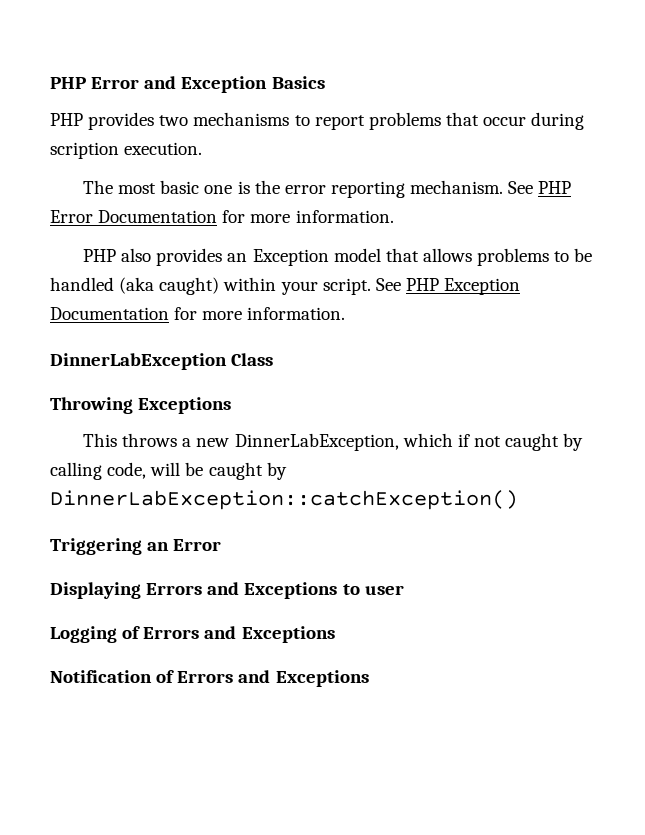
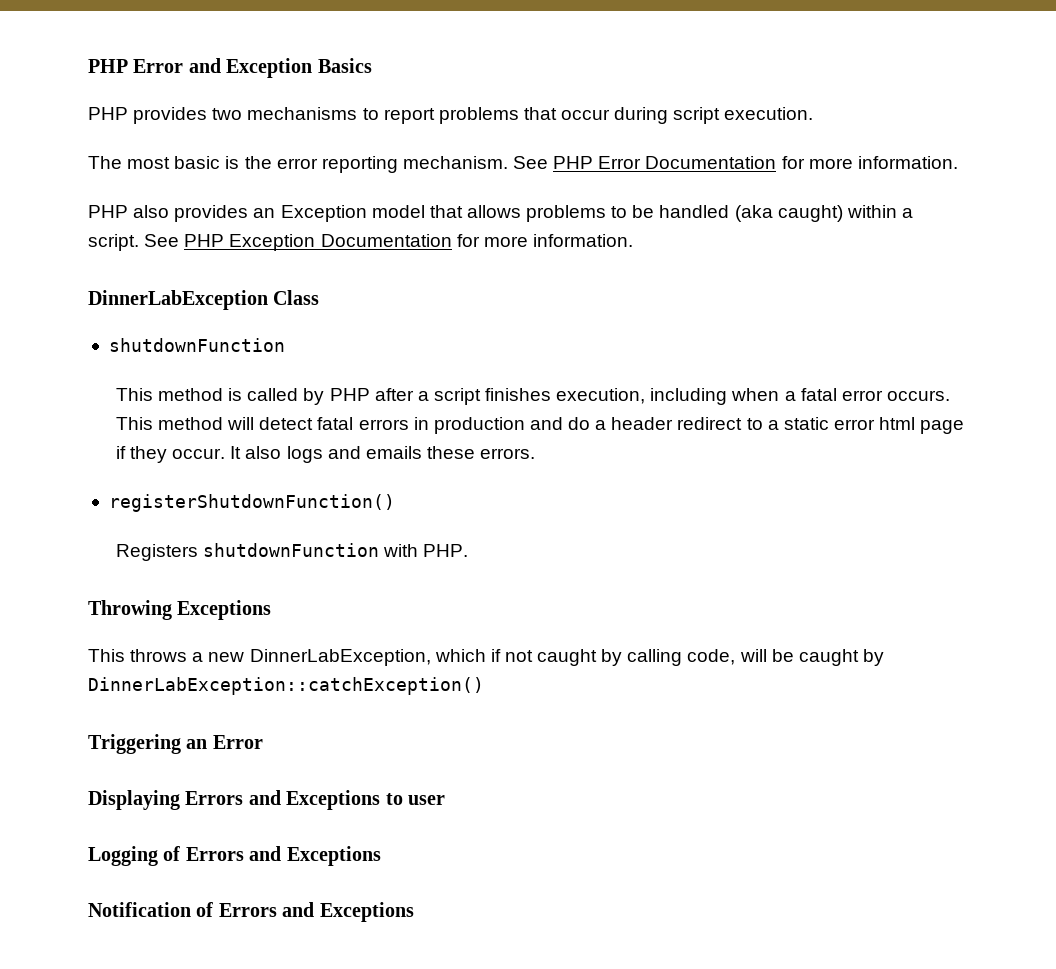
[50,142,119,159] scription -> [673,107,721,124] script
[204,185,233,194] one -> (221, 162) none
[280,281,318,295] your -> [901,208,913,218] a
(274, 359) none -> [108,338,285,352] [115,388,950,405] [115,417,965,434] [115,446,536,463] [108,494,395,512] [115,543,469,561] // shutdownFunction // This method is called by PHP after a script finishes execution, including when a fatal error occurs. This method will detect fatal errors in production and do a header redirect to a static error html page if they occur. It also logs and emails these errors. // registerShutdownFunction() // Registers shutdownFunction with PHP.

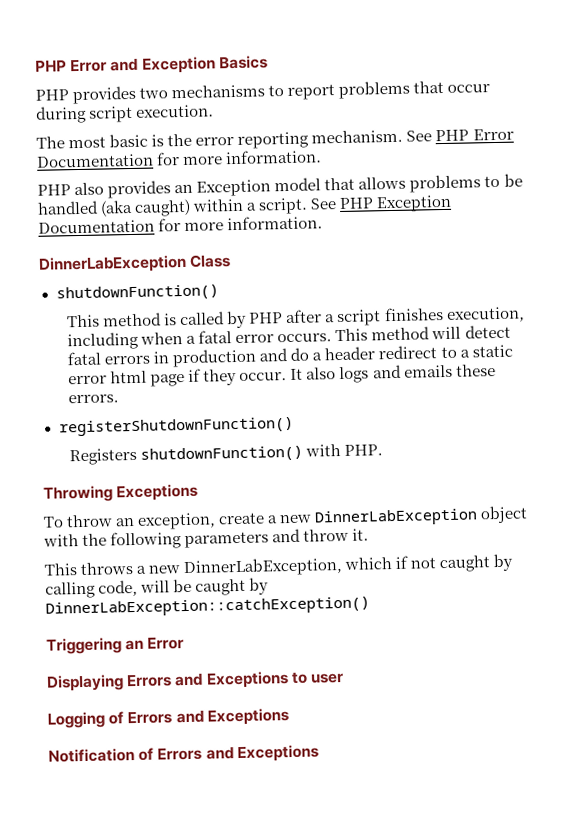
[108,338,285,352] shutdownFunction -> [55,284,219,302] shutdownFunction()
[202,543,379,557] shutdownFunction -> [140,445,304,463] shutdownFunction()
(272, 610) none -> [43,505,529,530] [43,528,370,550] // To throw an exception, create a new DinnerLabException object with the following parameters and throw it.

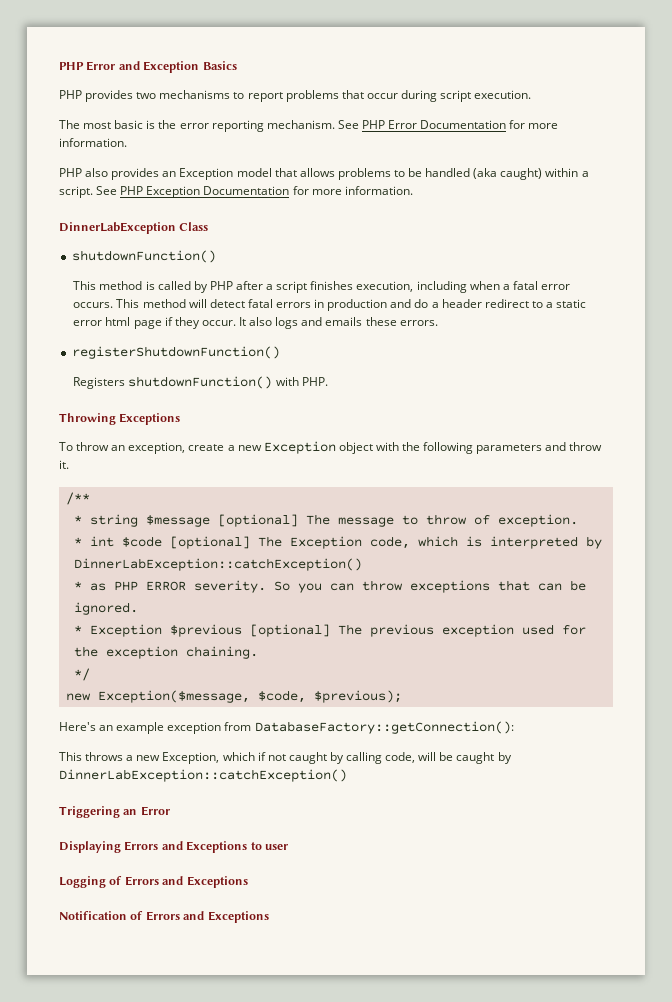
[314,508,479,527] DinnerLabException -> [263,441,336,454] Exception
(370, 534) none -> [65,492,90,505] [73,514,578,527] [73,536,602,549] [73,558,362,571] [73,580,586,593] [73,602,138,615] [73,624,586,637] [73,646,258,659] [73,668,90,681] [65,690,402,703] [59,721,514,734] // /** // * string $message [optional] The message to throw of exception. // * int $code [optional] The Exception code, which is interpreted by DinnerLabException::catchException() // * as PHP ERROR severity. So you can throw exceptions that can be ignored. // * Exception $previous [optional] The previous exception used for the exception chaining. // */ // new Exception($message, $code, $previous); // Here's an example exception from DatabaseFactory::getConnection():
[183,556,344,578] DinnerLabException, -> [162,752,220,764] Exception,

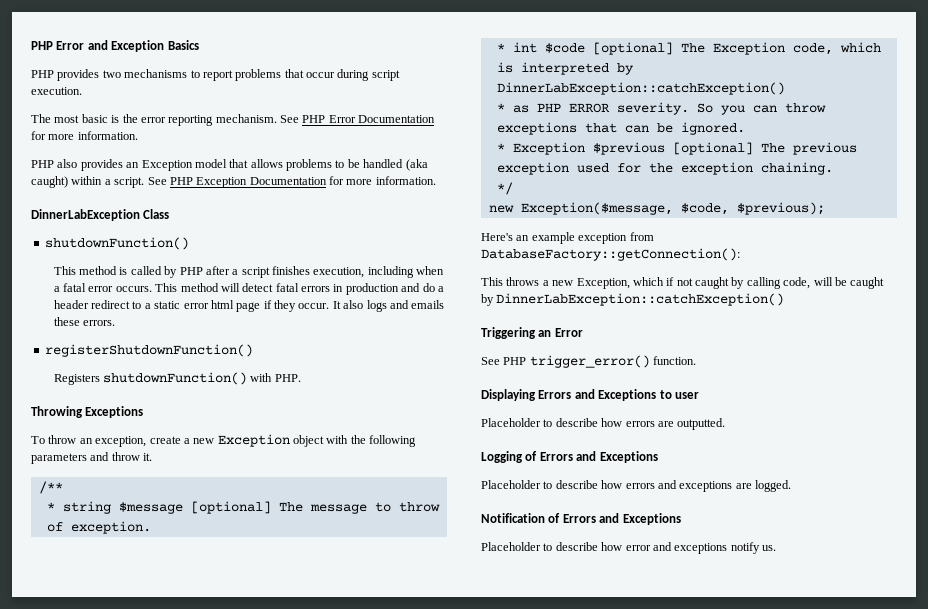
(170, 811) none -> [481,355,697,368] // See PHP trigger_error() function.
(288, 847) none -> [481,418,726,430] // Placeholder to describe how errors are outputted.
(248, 882) none -> [481,480,791,492] // Placeholder to describe how errors and exceptions are logged.
(269, 917) none -> [481,542,776,554] // Placeholder to describe how error and exceptions notify us.

